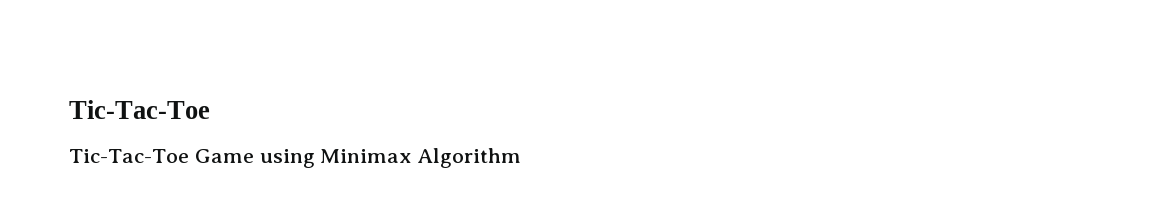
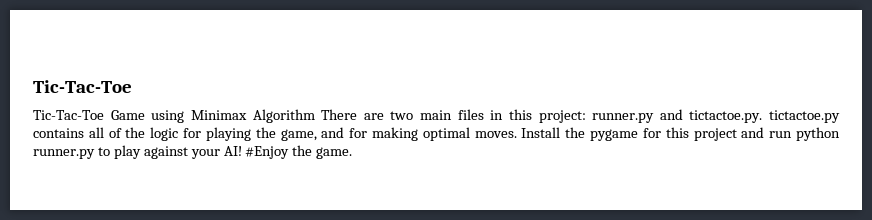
(522, 158) none -> [321,109,840,123] [33,127,841,141] [33,145,353,159] There are two main files in this project: runner.py and tictactoe.py. tictactoe.py contains all of the logic for playing the game, and for making optimal moves. Install the pygame for this project and run python runner.py to play against your AI! #Enjoy the game.

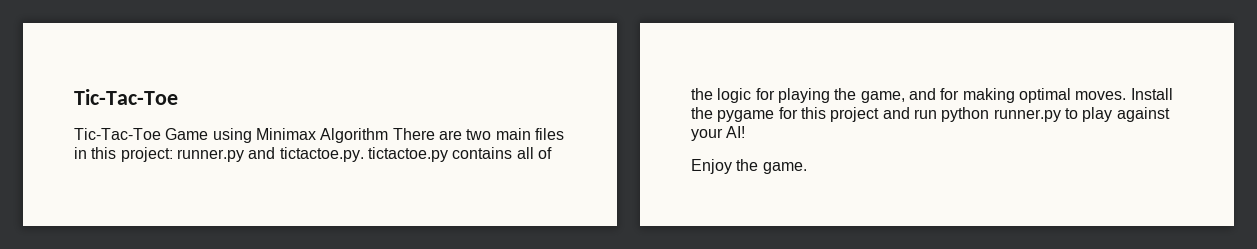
[245,146,290,159] #Enjoy -> [691,159,732,174] // Enjoy

